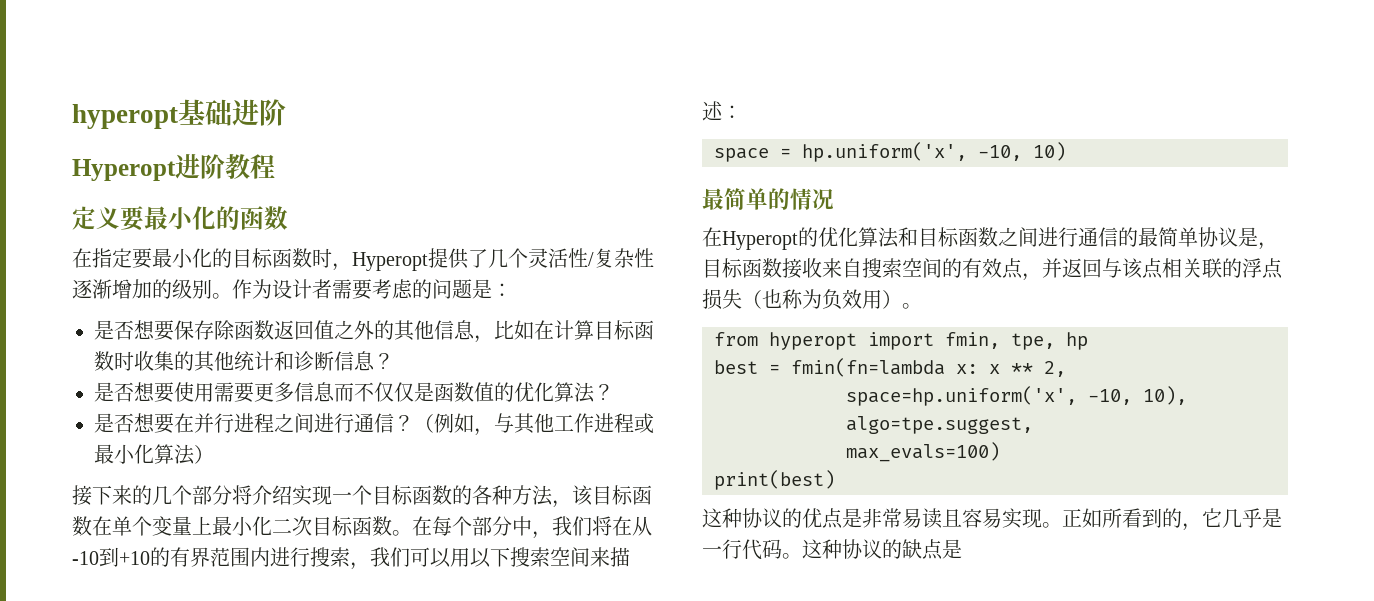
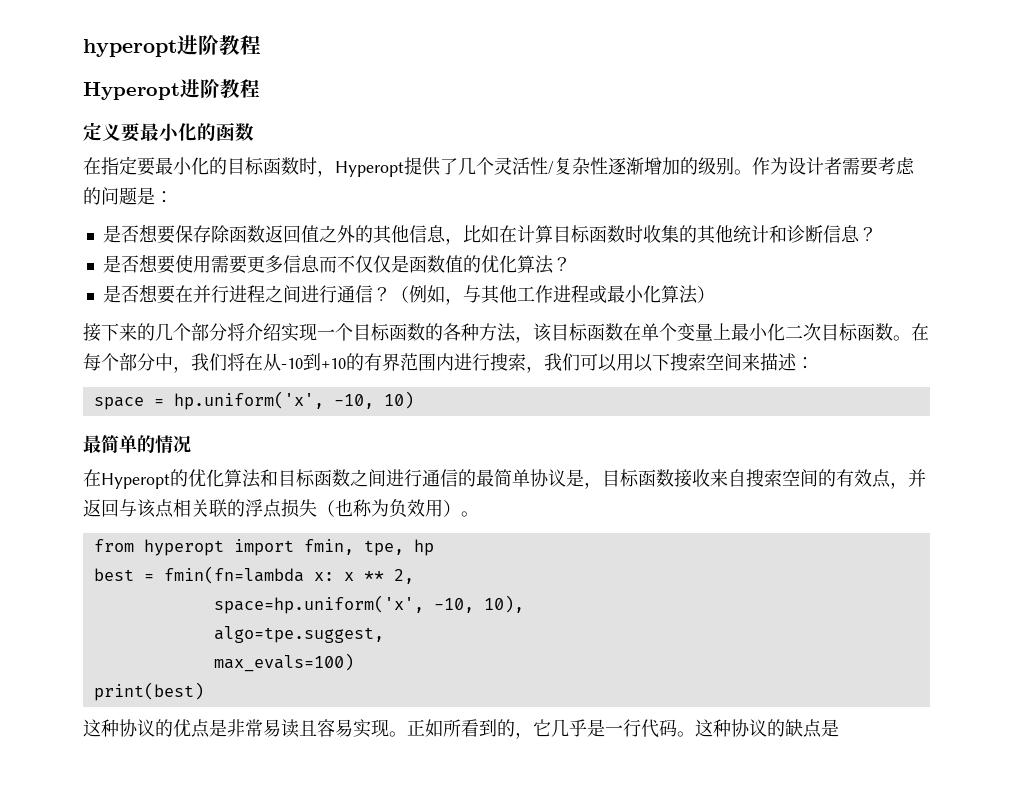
[72,99,286,129] hyperopt基础进阶 -> [83,35,261,57] hyperopt进阶教程

